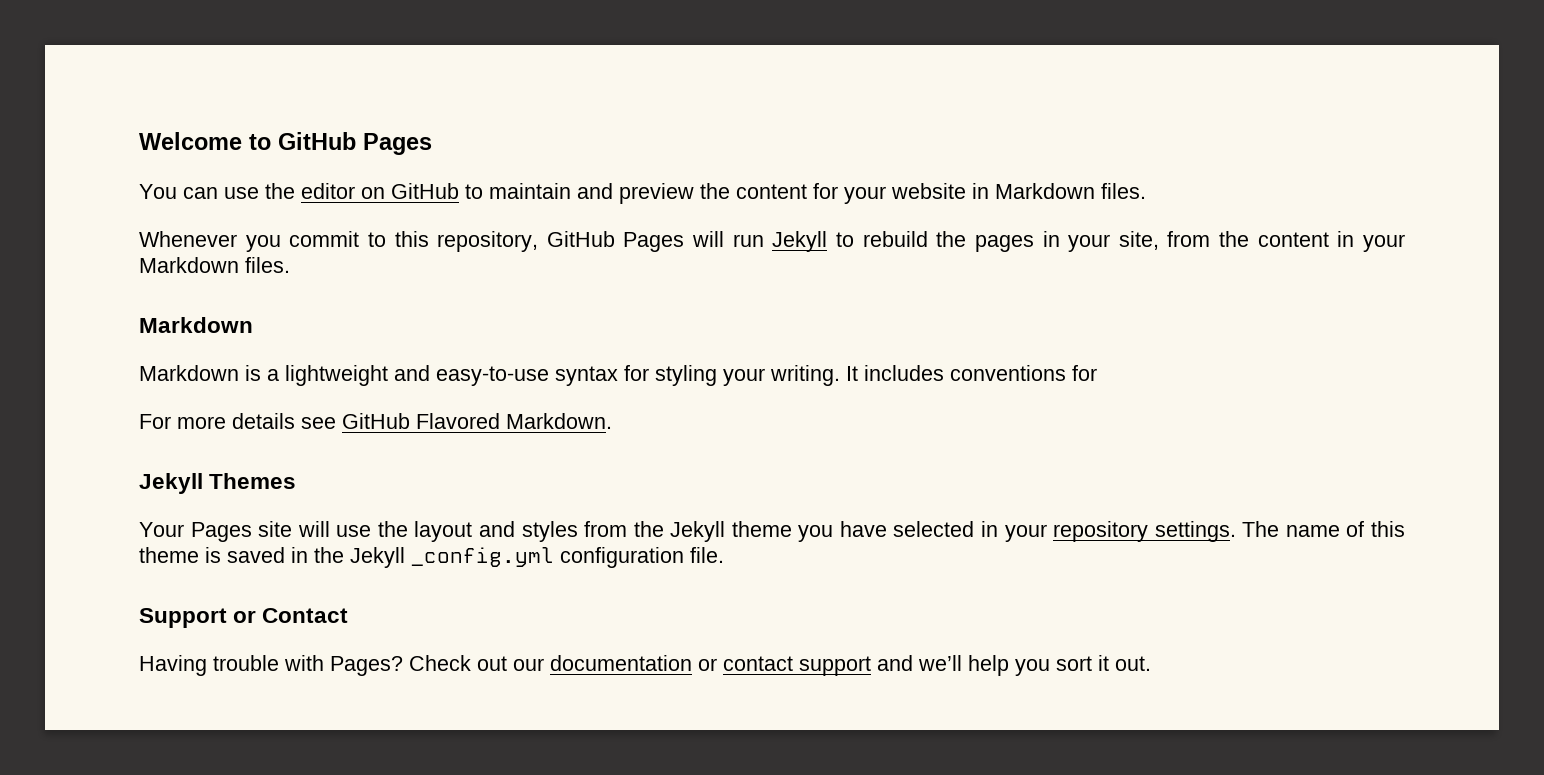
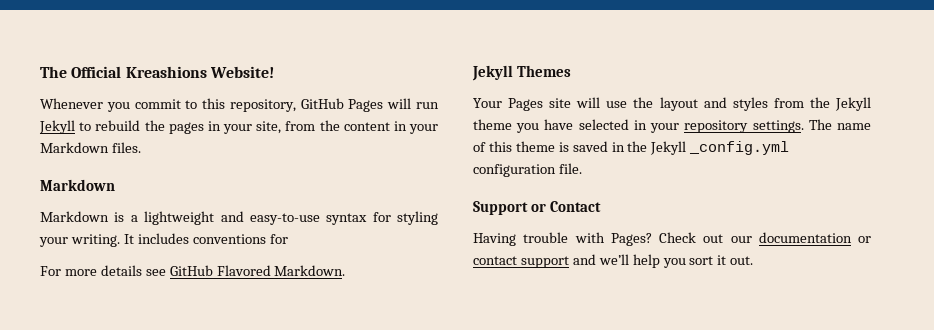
[139,132,432,155] [139,183,1146,204] Welcome to GitHub Pages // You can use the editor on GitHub to maintain and preview the content for your website in Markdown files. -> [40,66,274,78] The Official Kreashions Website!

